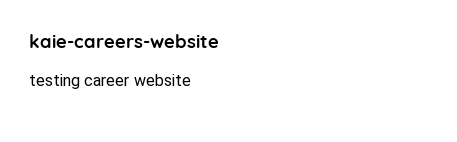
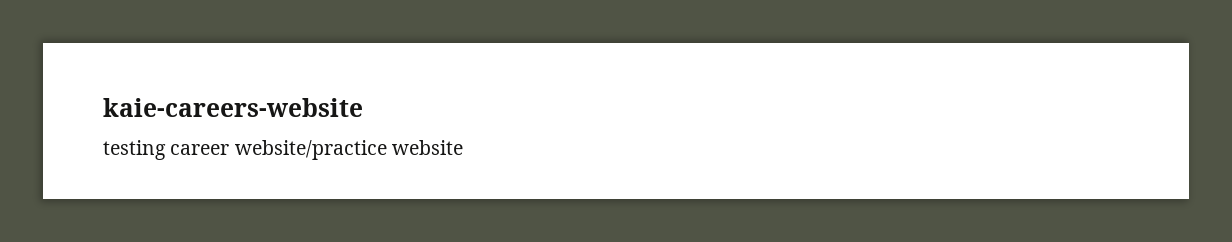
(130, 81) none -> [234,140,387,160] website/practice

